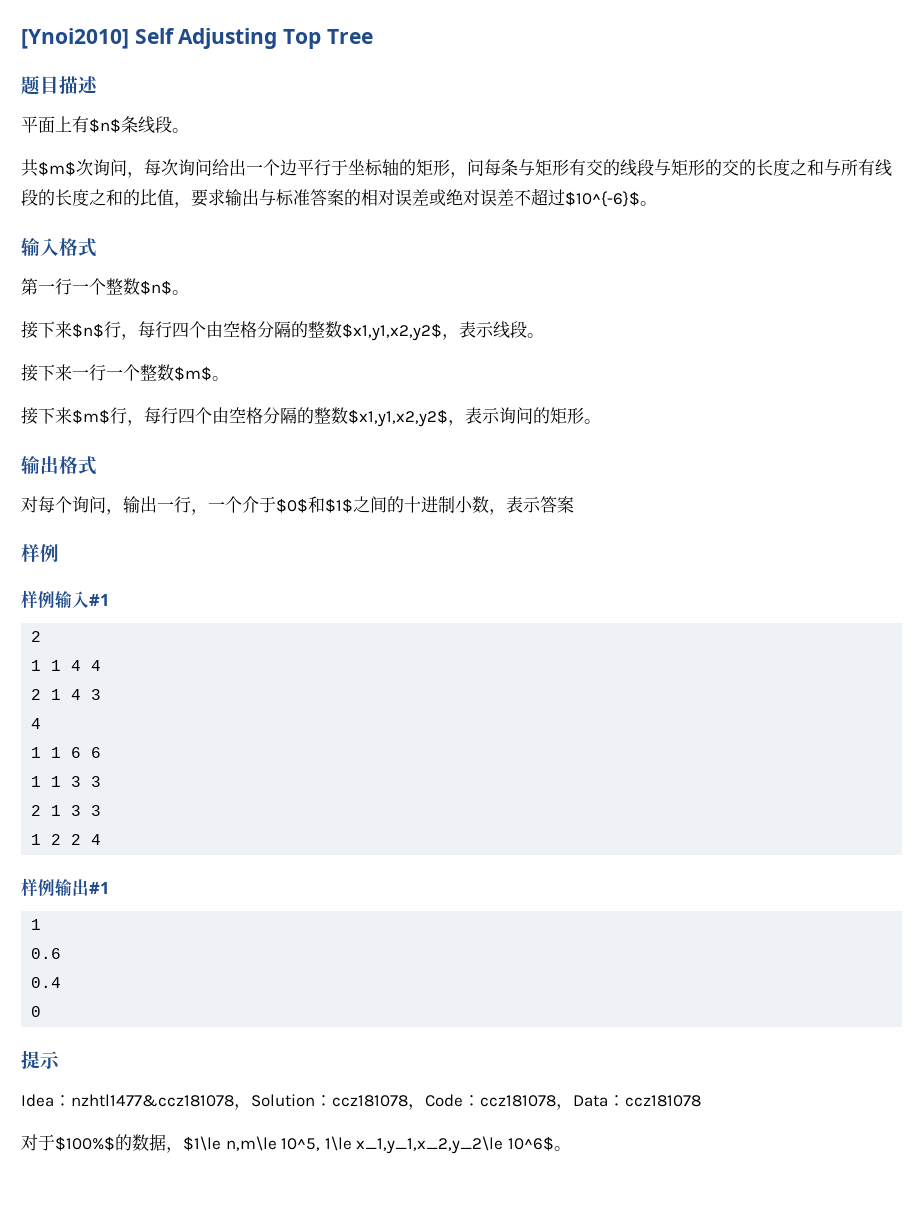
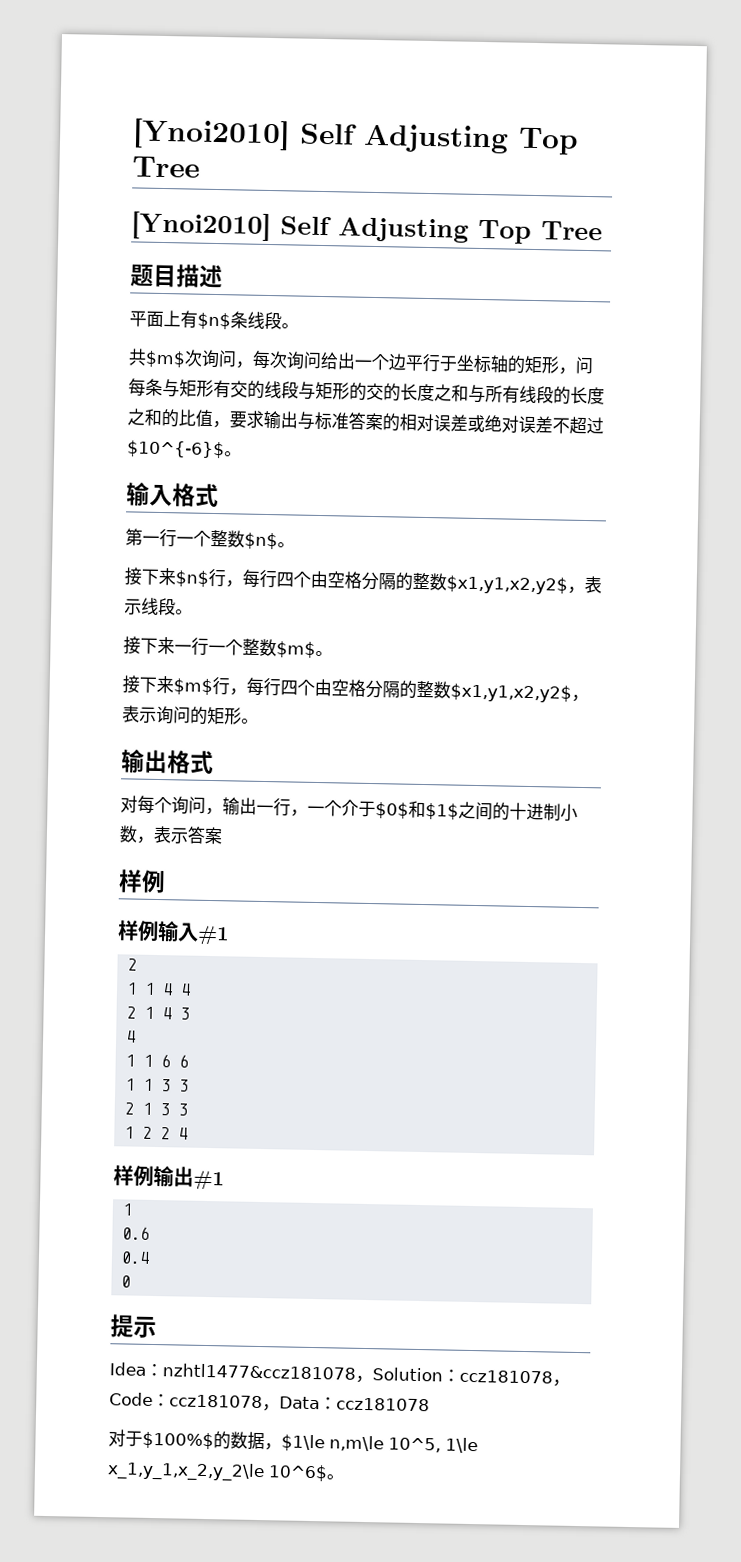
[21,28,373,49] [Ynoi2010] Self Adjusting Top Tree -> [132,118,579,155] [132,156,200,178] [131,211,603,244] [Ynoi2010] Self Adjusting Top Tree // [Ynoi2010] Self Adjusting Top Tree

